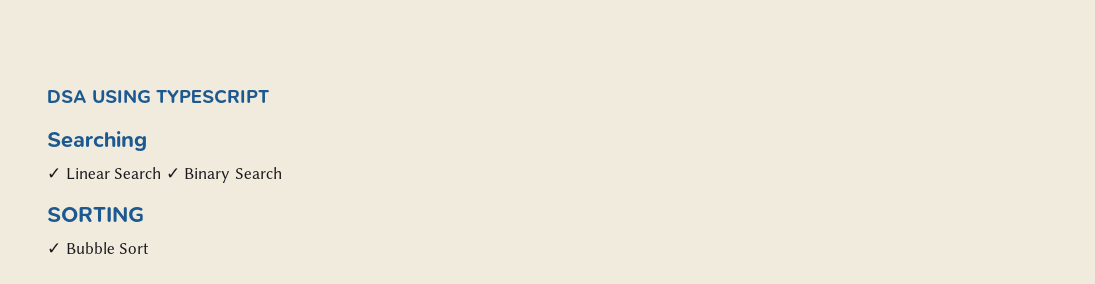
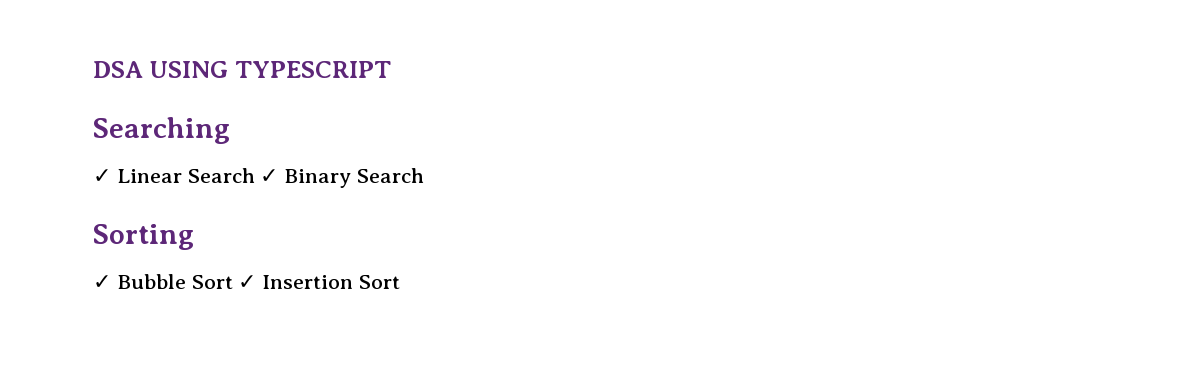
[47,206,144,222] SORTING -> [93,224,194,250] Sorting
(150, 248) none -> [238,275,401,289] ✓ Insertion Sort

